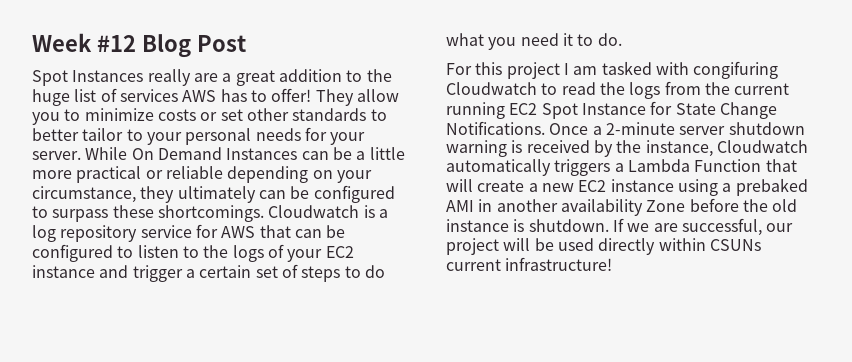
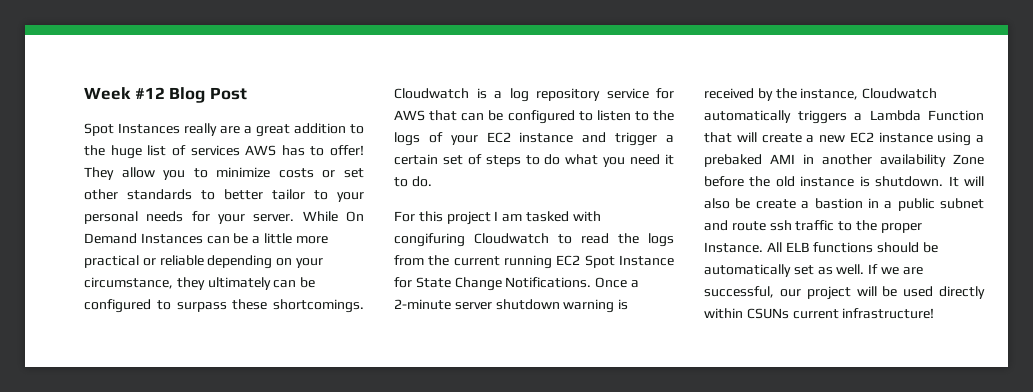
(609, 225) none -> [948,176,984,187] [704,198,984,211] [704,220,922,233] [704,242,938,253] [704,264,865,277] It will also be create a bastion in a public subnet and route ssh traffic to the proper Instance. All ELB functions should be automatically set as well.

